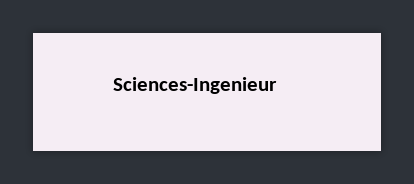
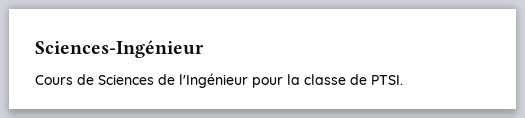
[113,77,277,94] Sciences-Ingenieur -> [35,40,204,58] [35,73,403,88] Sciences-Ingénieur // Cours de Sciences de l'Ingénieur pour la classe de PTSI.

